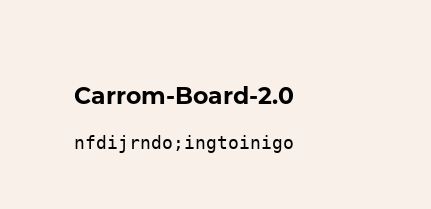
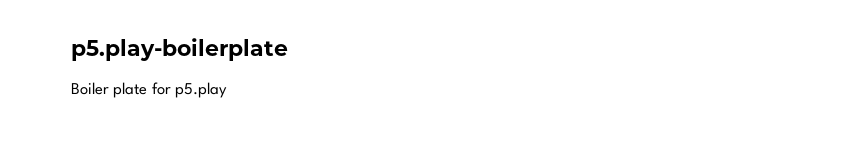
[74,86,294,104] [74,135,294,153] Carrom-Board-2.0 // nfdijrndo;ingtoinigo -> [71,38,288,61] [71,82,228,98] p5.play-boilerplate // Boiler plate for p5.play

